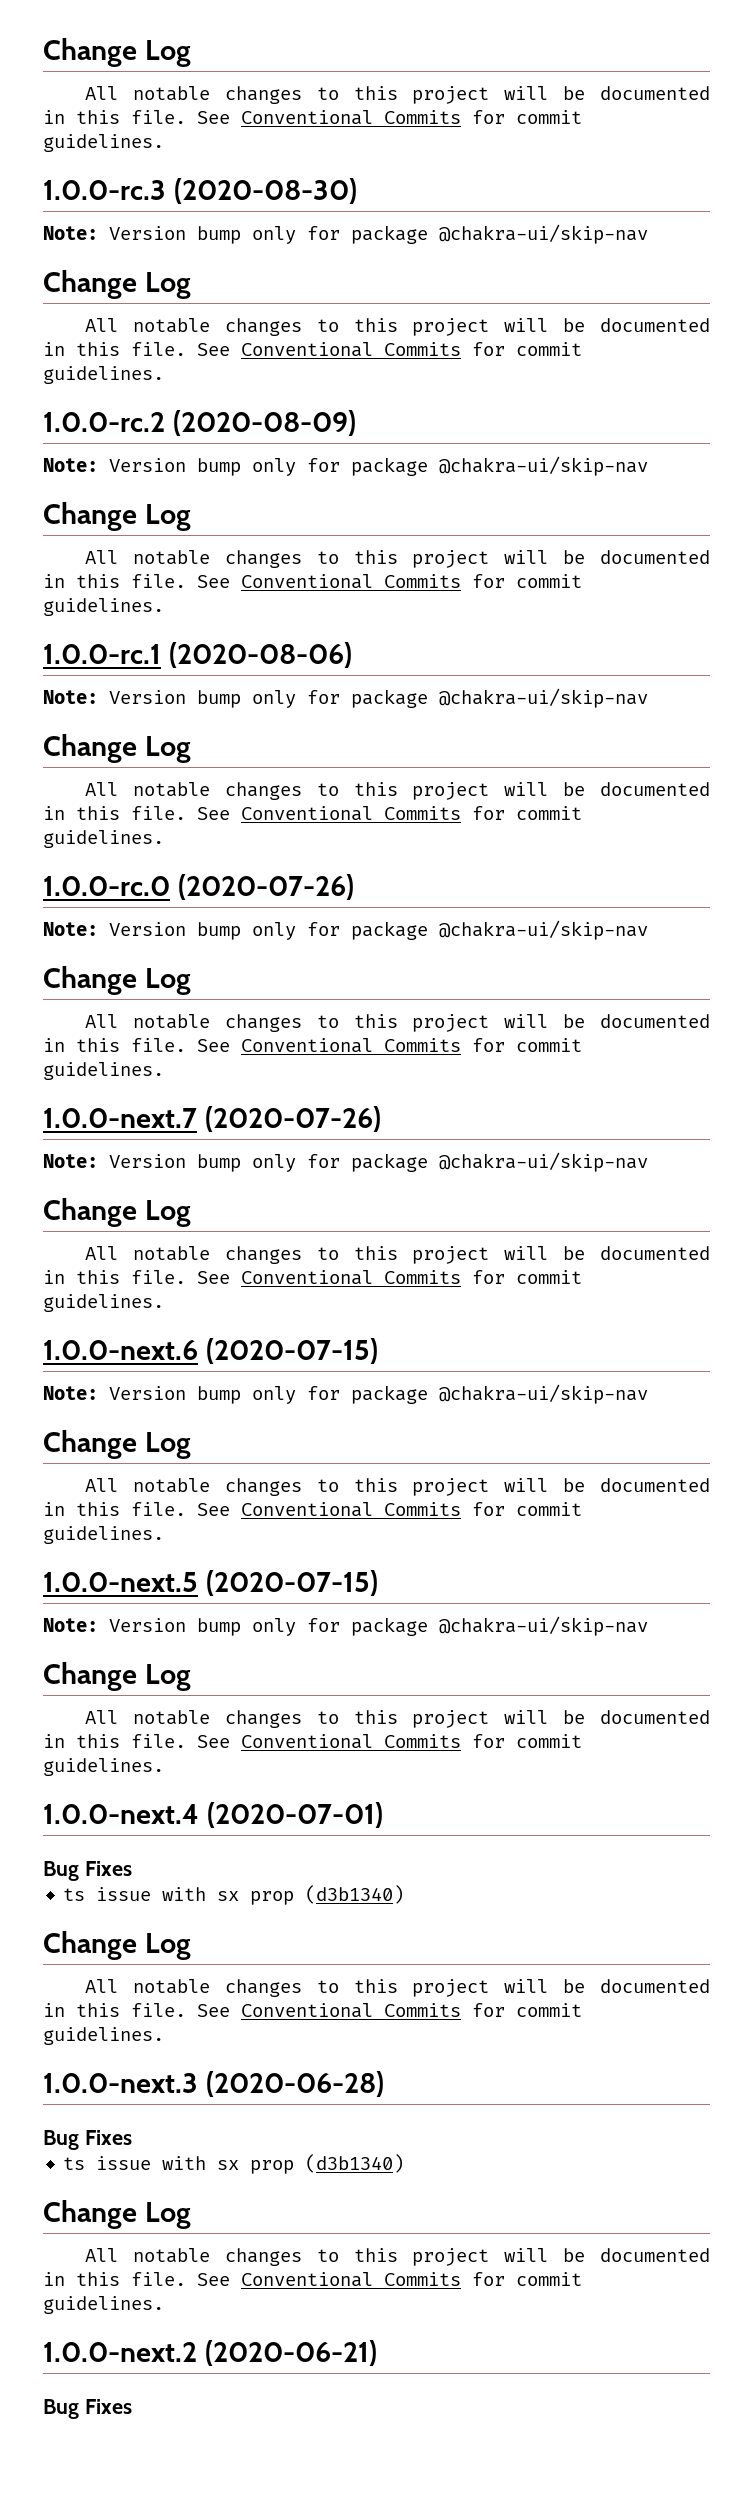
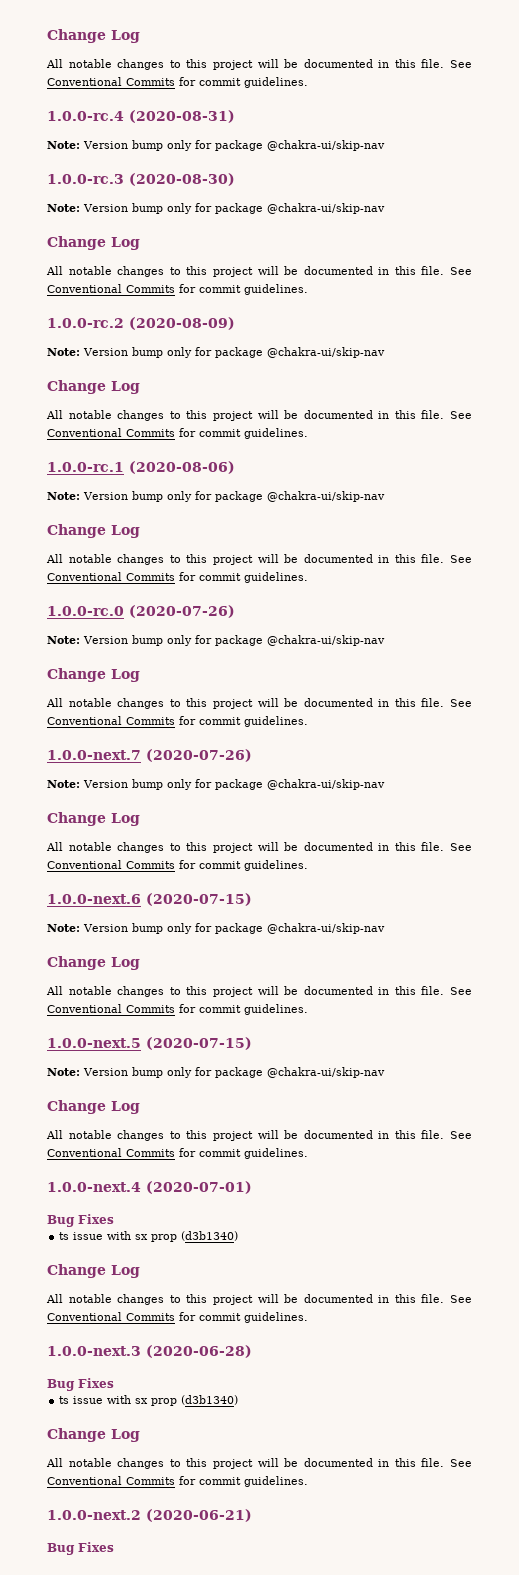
(164, 143) none -> [47,110,235,123] [47,140,385,151] // 1.0.0-rc.4 (2020-08-31) // Note: Version bump only for package @chakra-ui/skip-nav

